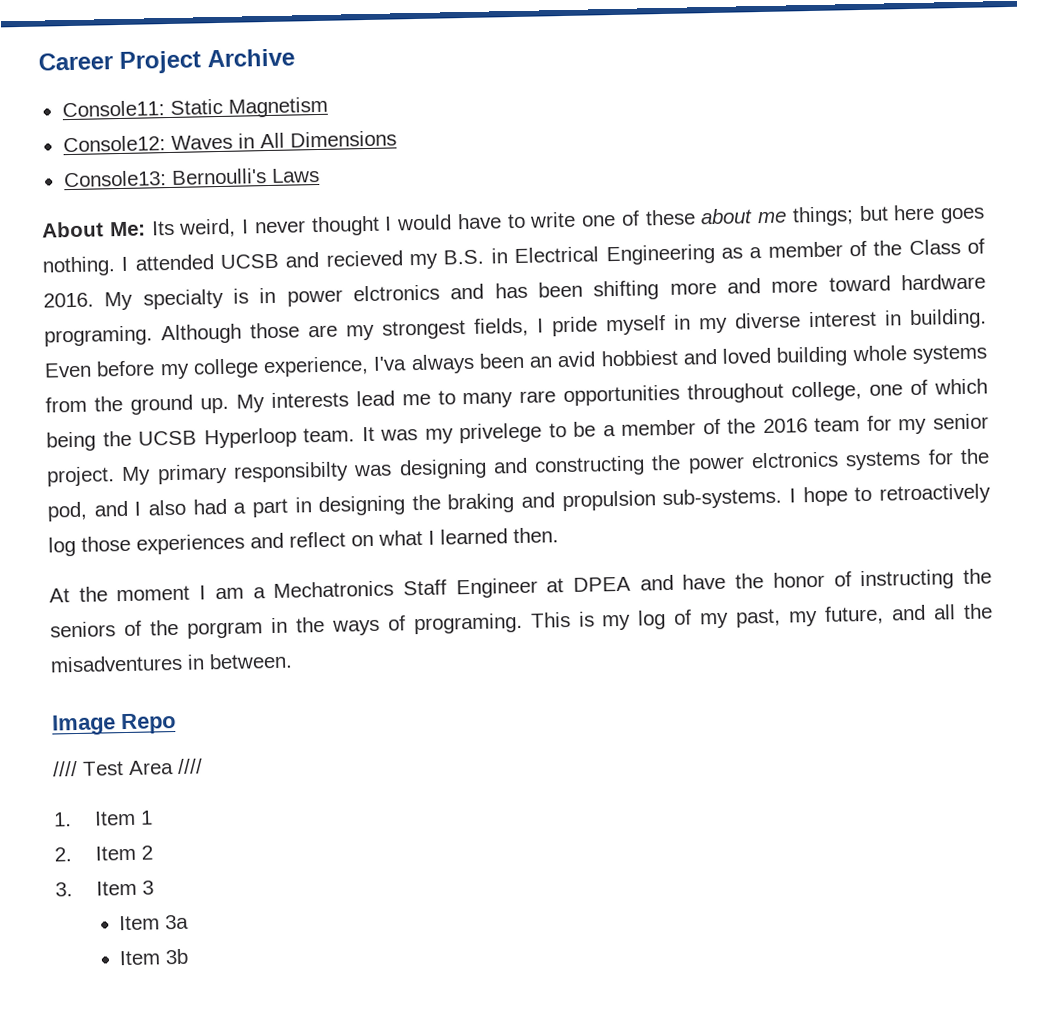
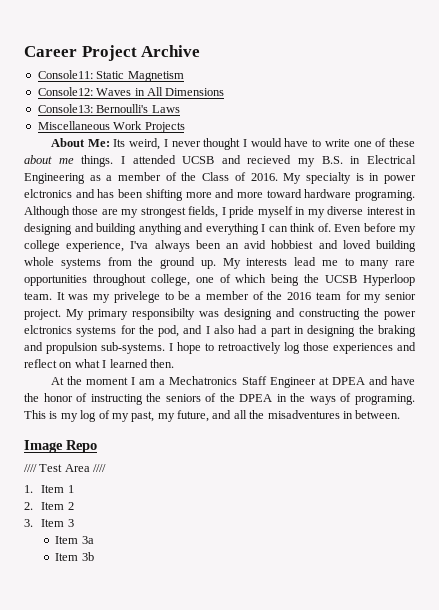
(320, 175) none -> [37,121,185,133] // Miscellaneous Work Projects
[791,204,985,227] [42,256,116,277] things; but here goes nothing. -> [81,155,114,167] things.
[909,308,987,330] building. -> [24,223,331,235] designing and building anything and everything I can think of.
[186,621,263,639] porgram -> [239,394,273,402] DPEA

